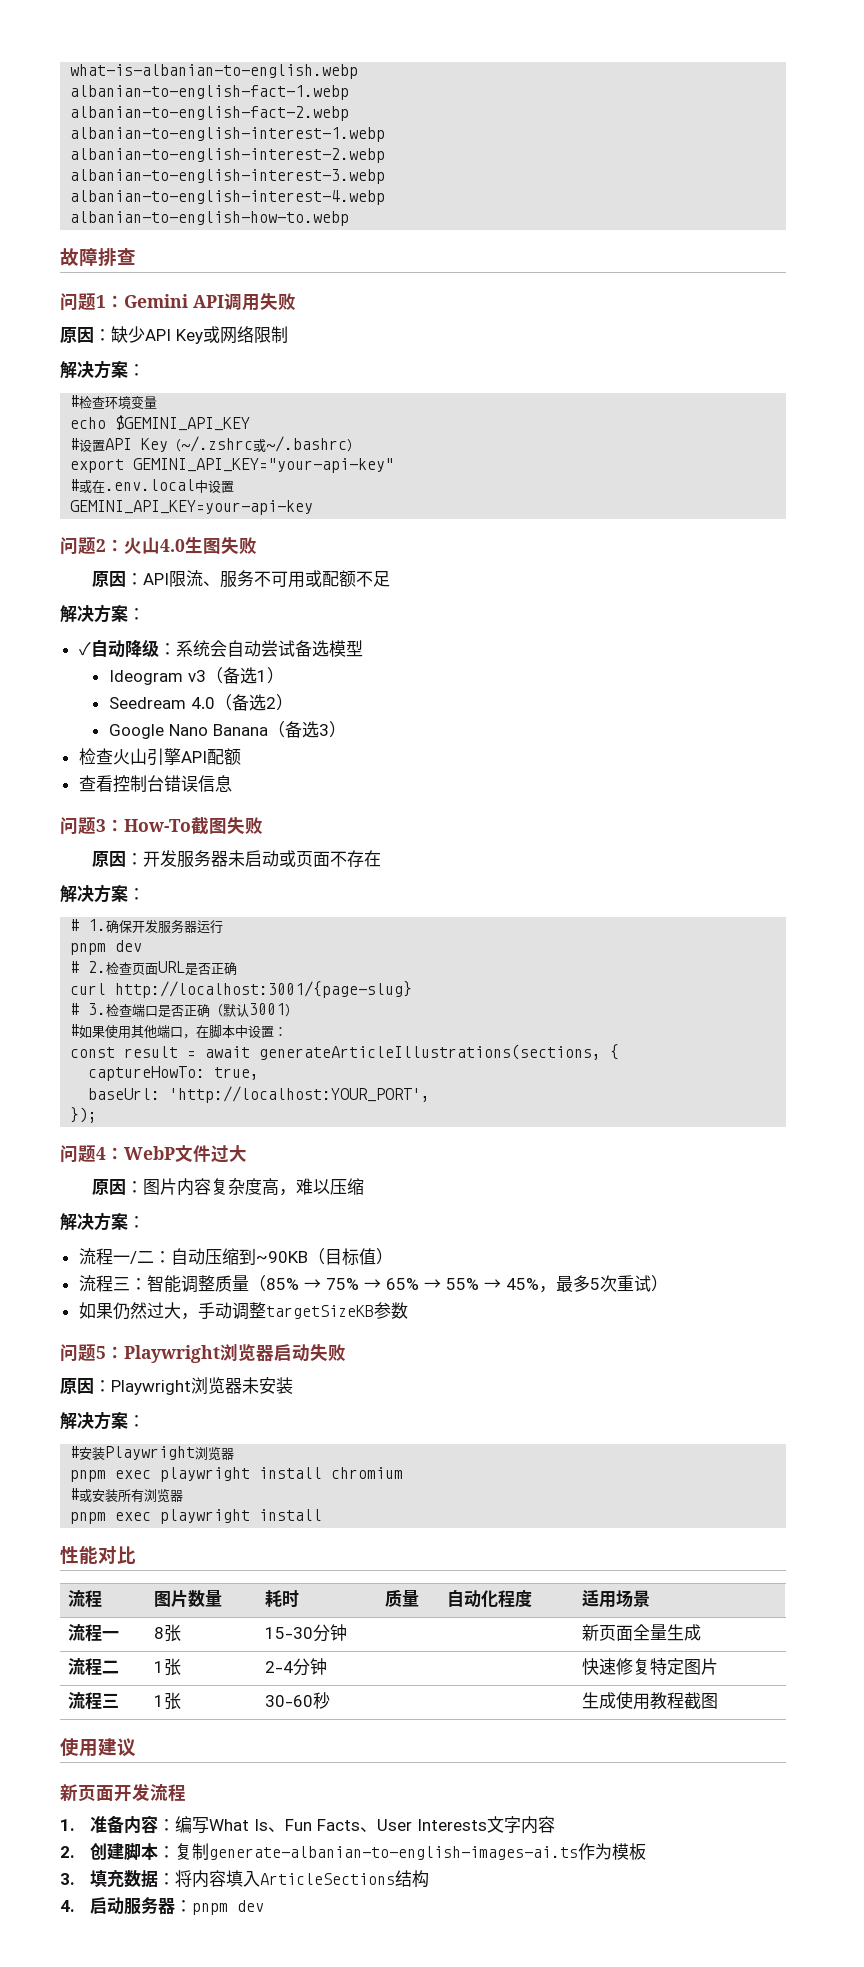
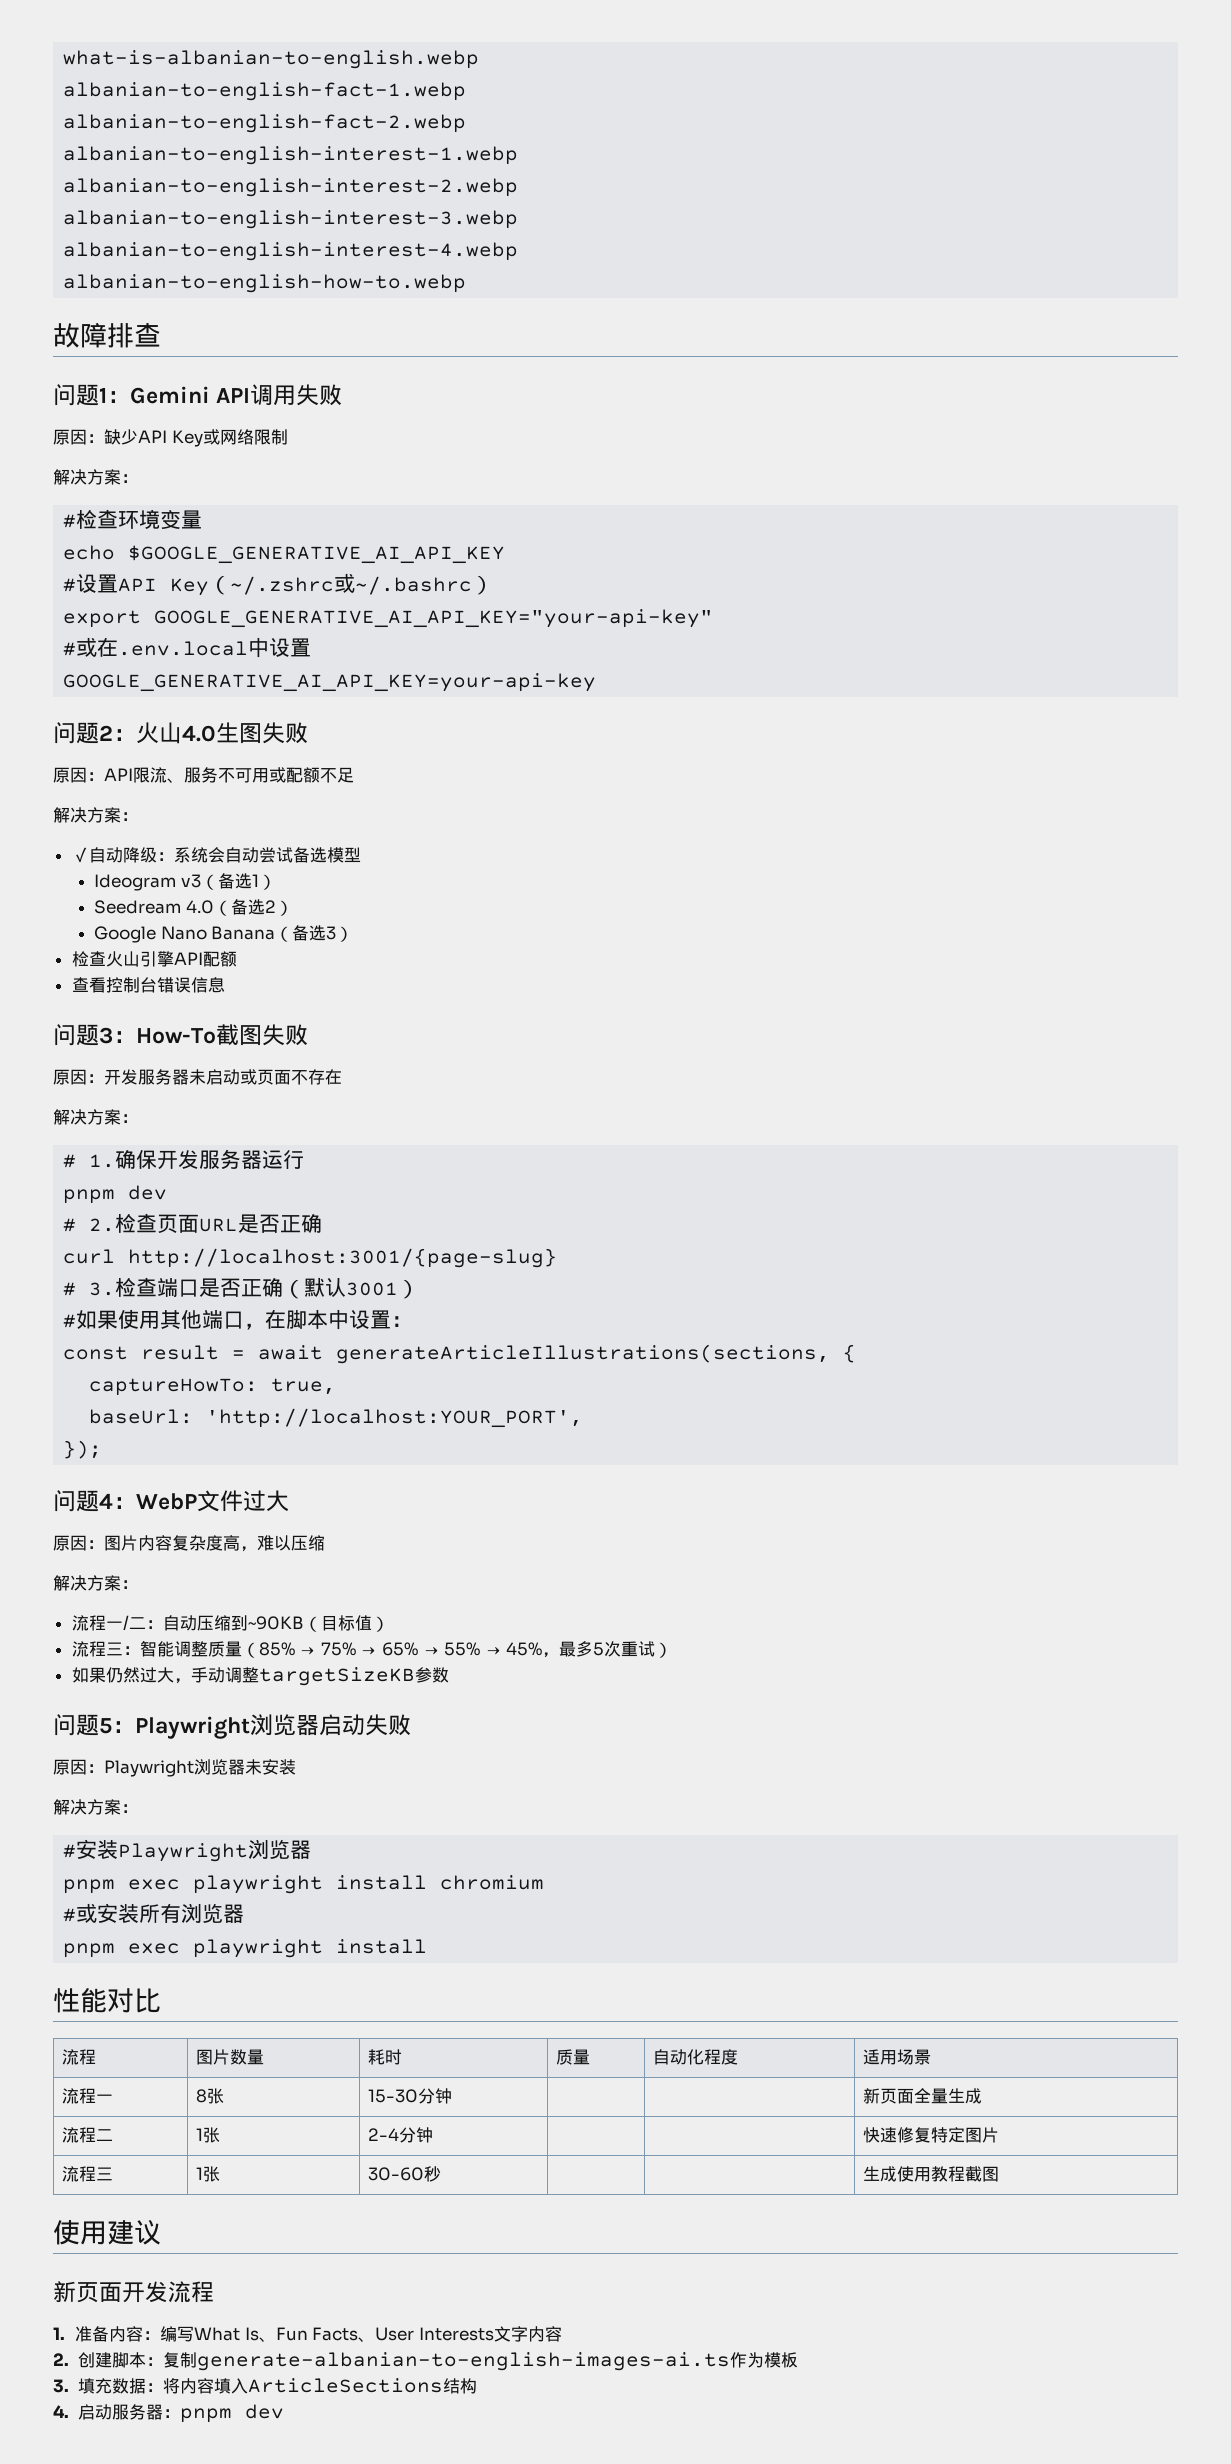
[115,415,251,431] $GEMINI_API_KEY -> [128,545,506,564] $GOOGLE_GENERATIVE_AI_API_KEY
[133,458,395,473] GEMINI_API_KEY="your-api-key" -> [154,609,714,628] GOOGLE_GENERATIVE_AI_API_KEY="your-api-key"
[70,500,314,515] GEMINI_API_KEY=your-api-key -> [63,673,597,692] GOOGLE_GENERATIVE_AI_API_KEY=your-api-key

